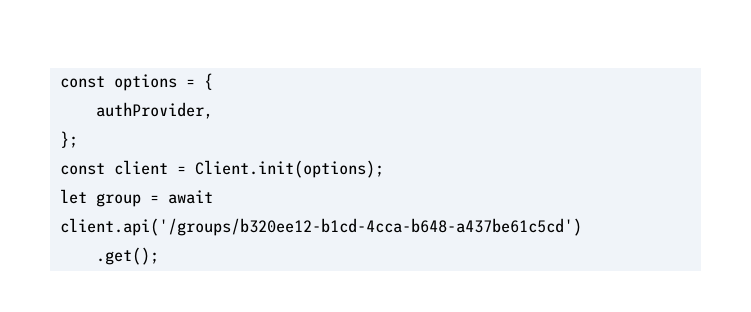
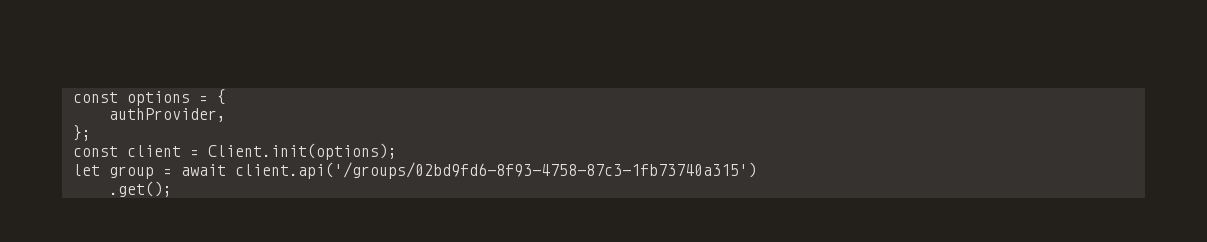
[59,218,582,236] client.api('/groups/b320ee12-b1cd-4cca-b648-a437be61c5cd') -> [235,162,758,179] client.api('/groups/02bd9fd6-8f93-4758-87c3-1fb73740a315')

